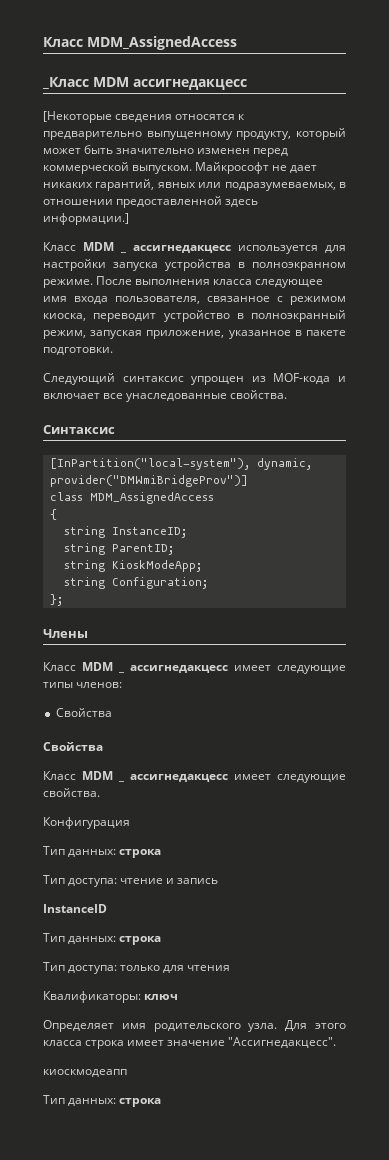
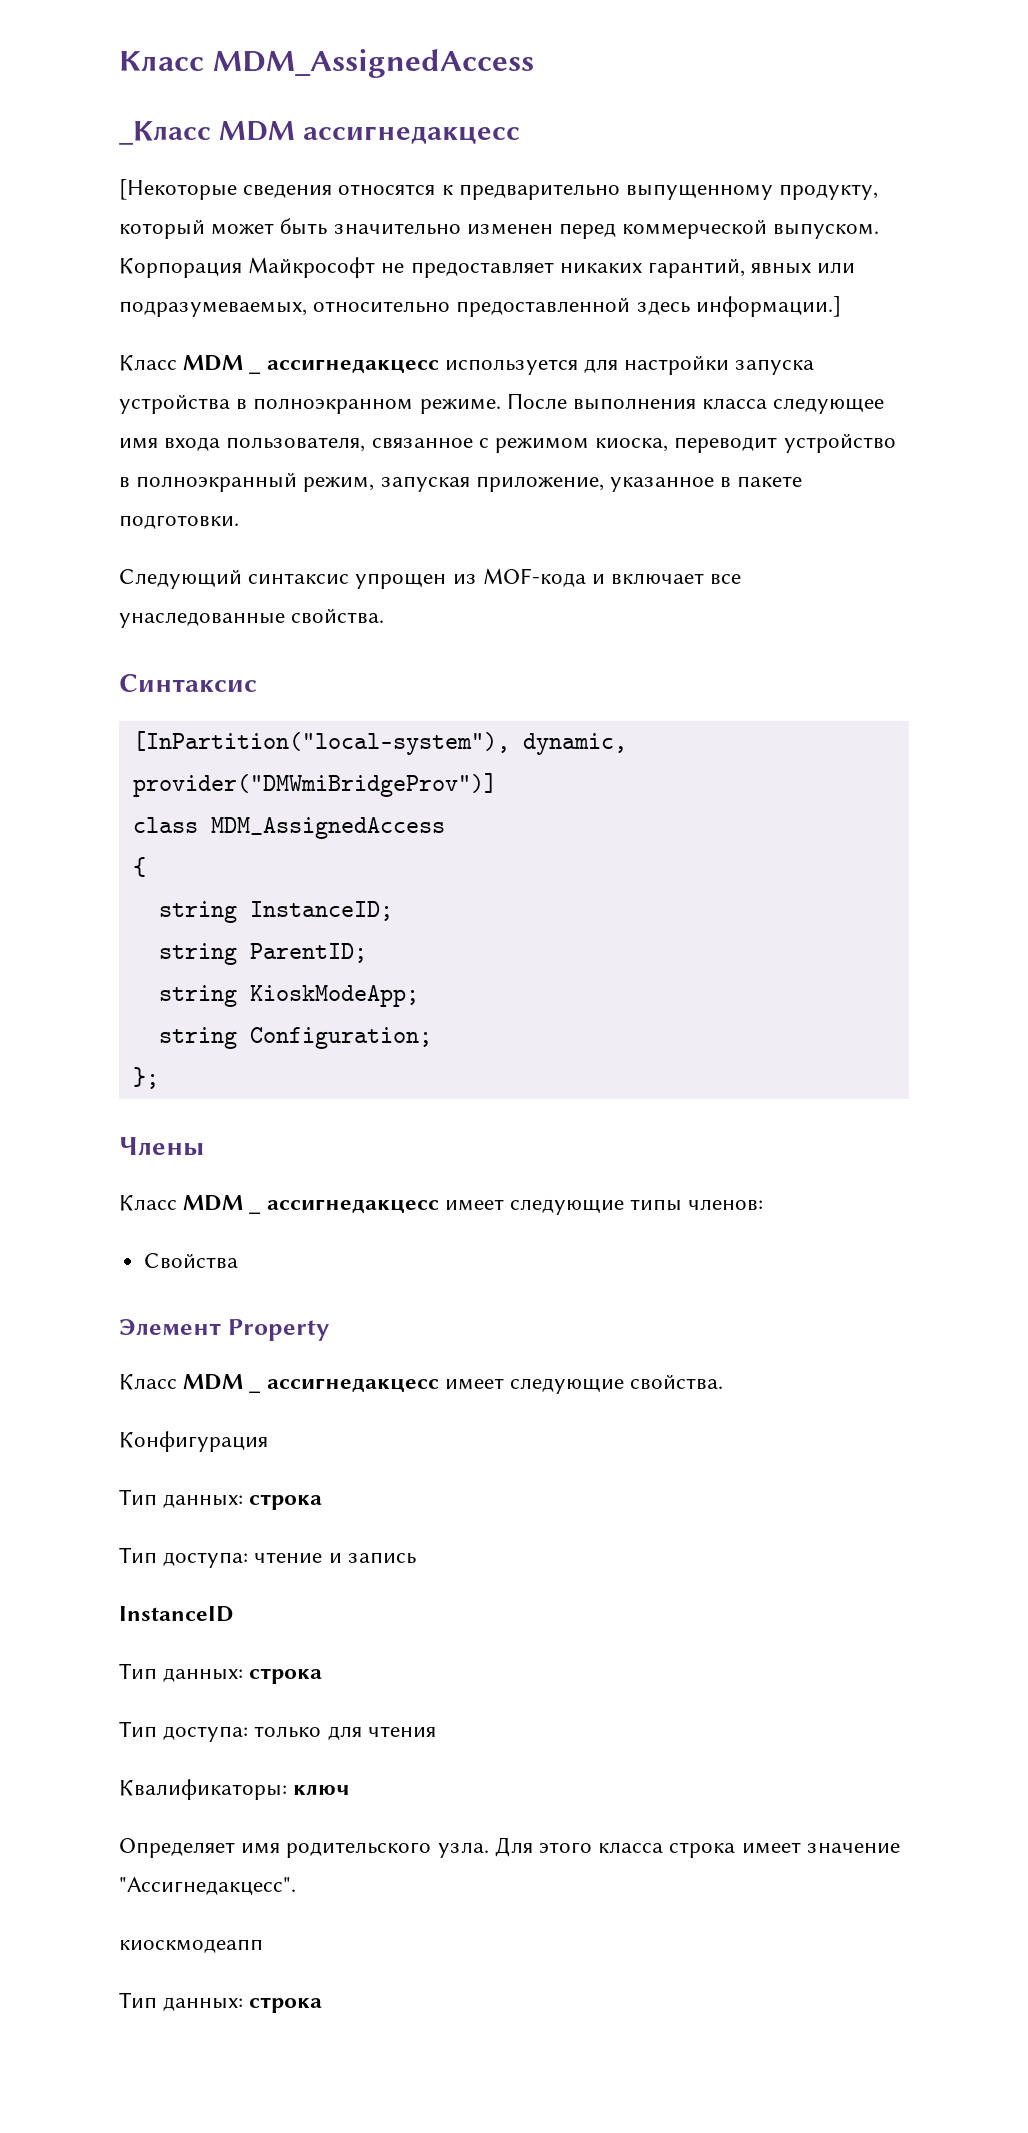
(193, 169) none -> [119,258,242,278] Корпорация
[290,165,318,173] дает -> [410,262,554,278] предоставляет
[339,182,346,188] [43,199,113,205] в отношении -> [313,301,451,313] относительно
[43,742,103,751] Свойства -> [119,1319,329,1341] Элемент Property

